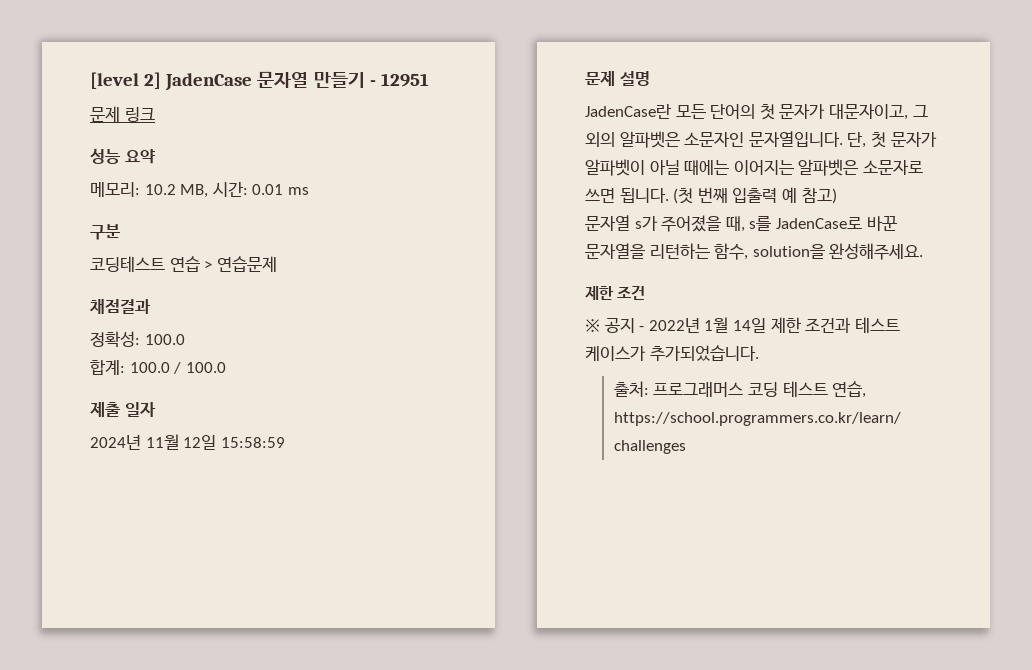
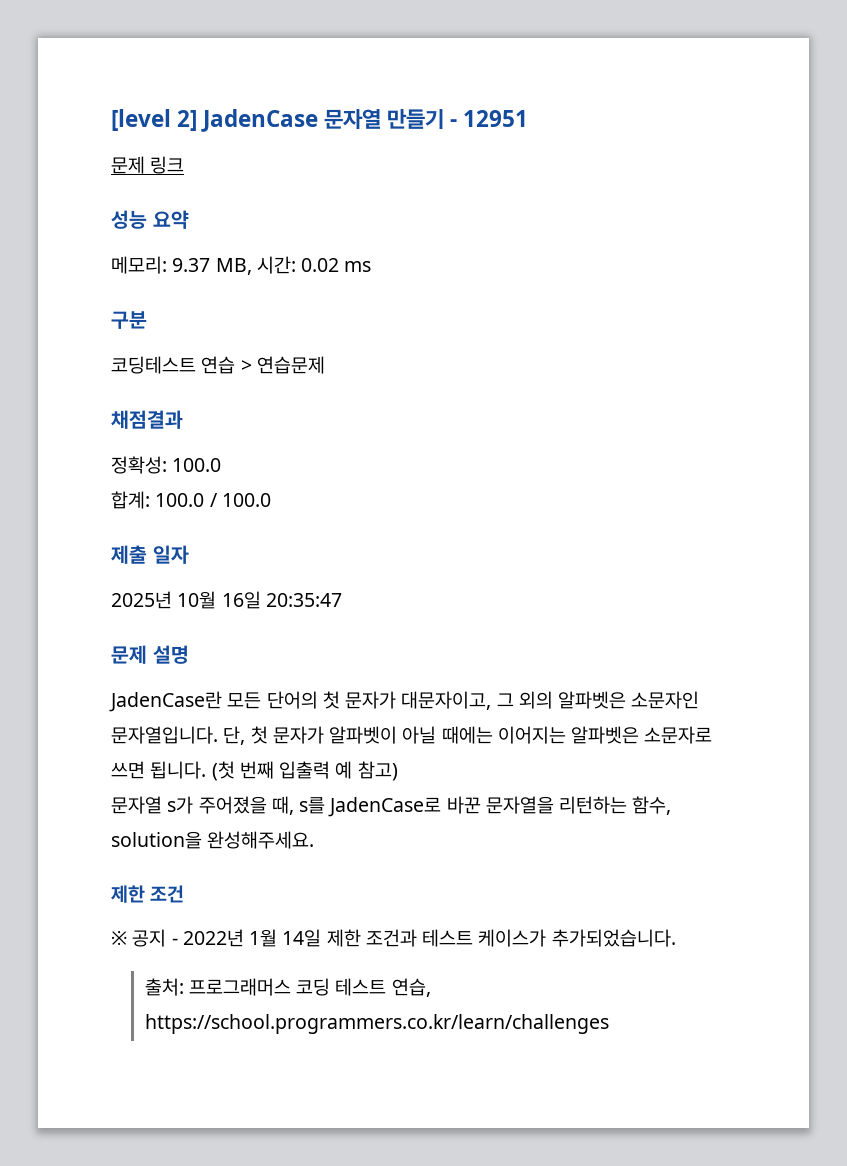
[144,184,176,195] 10.2 -> [172,258,211,272] 9.37
[252,184,284,195] 0.01 -> [301,258,340,272] 0.02
[90,434,285,450] 2024년 11월 12일 15:58:59 -> [111,591,342,609] 2025년 10월 16일 20:35:47

